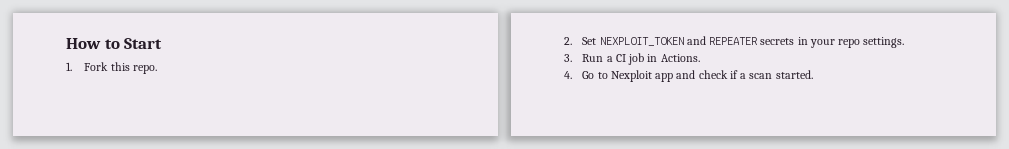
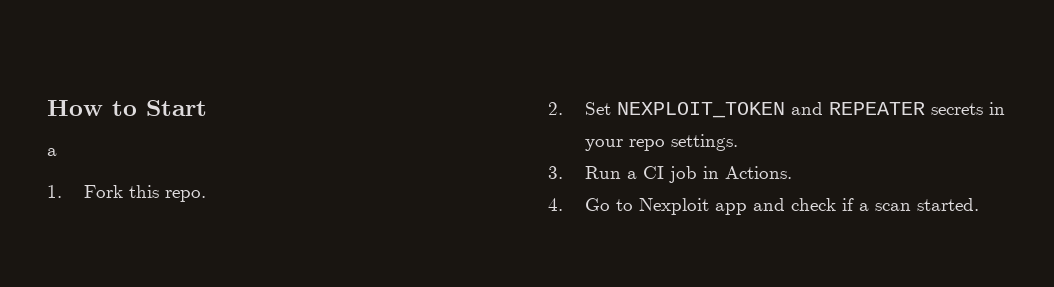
(163, 43) none -> [47,148,57,156] // a

